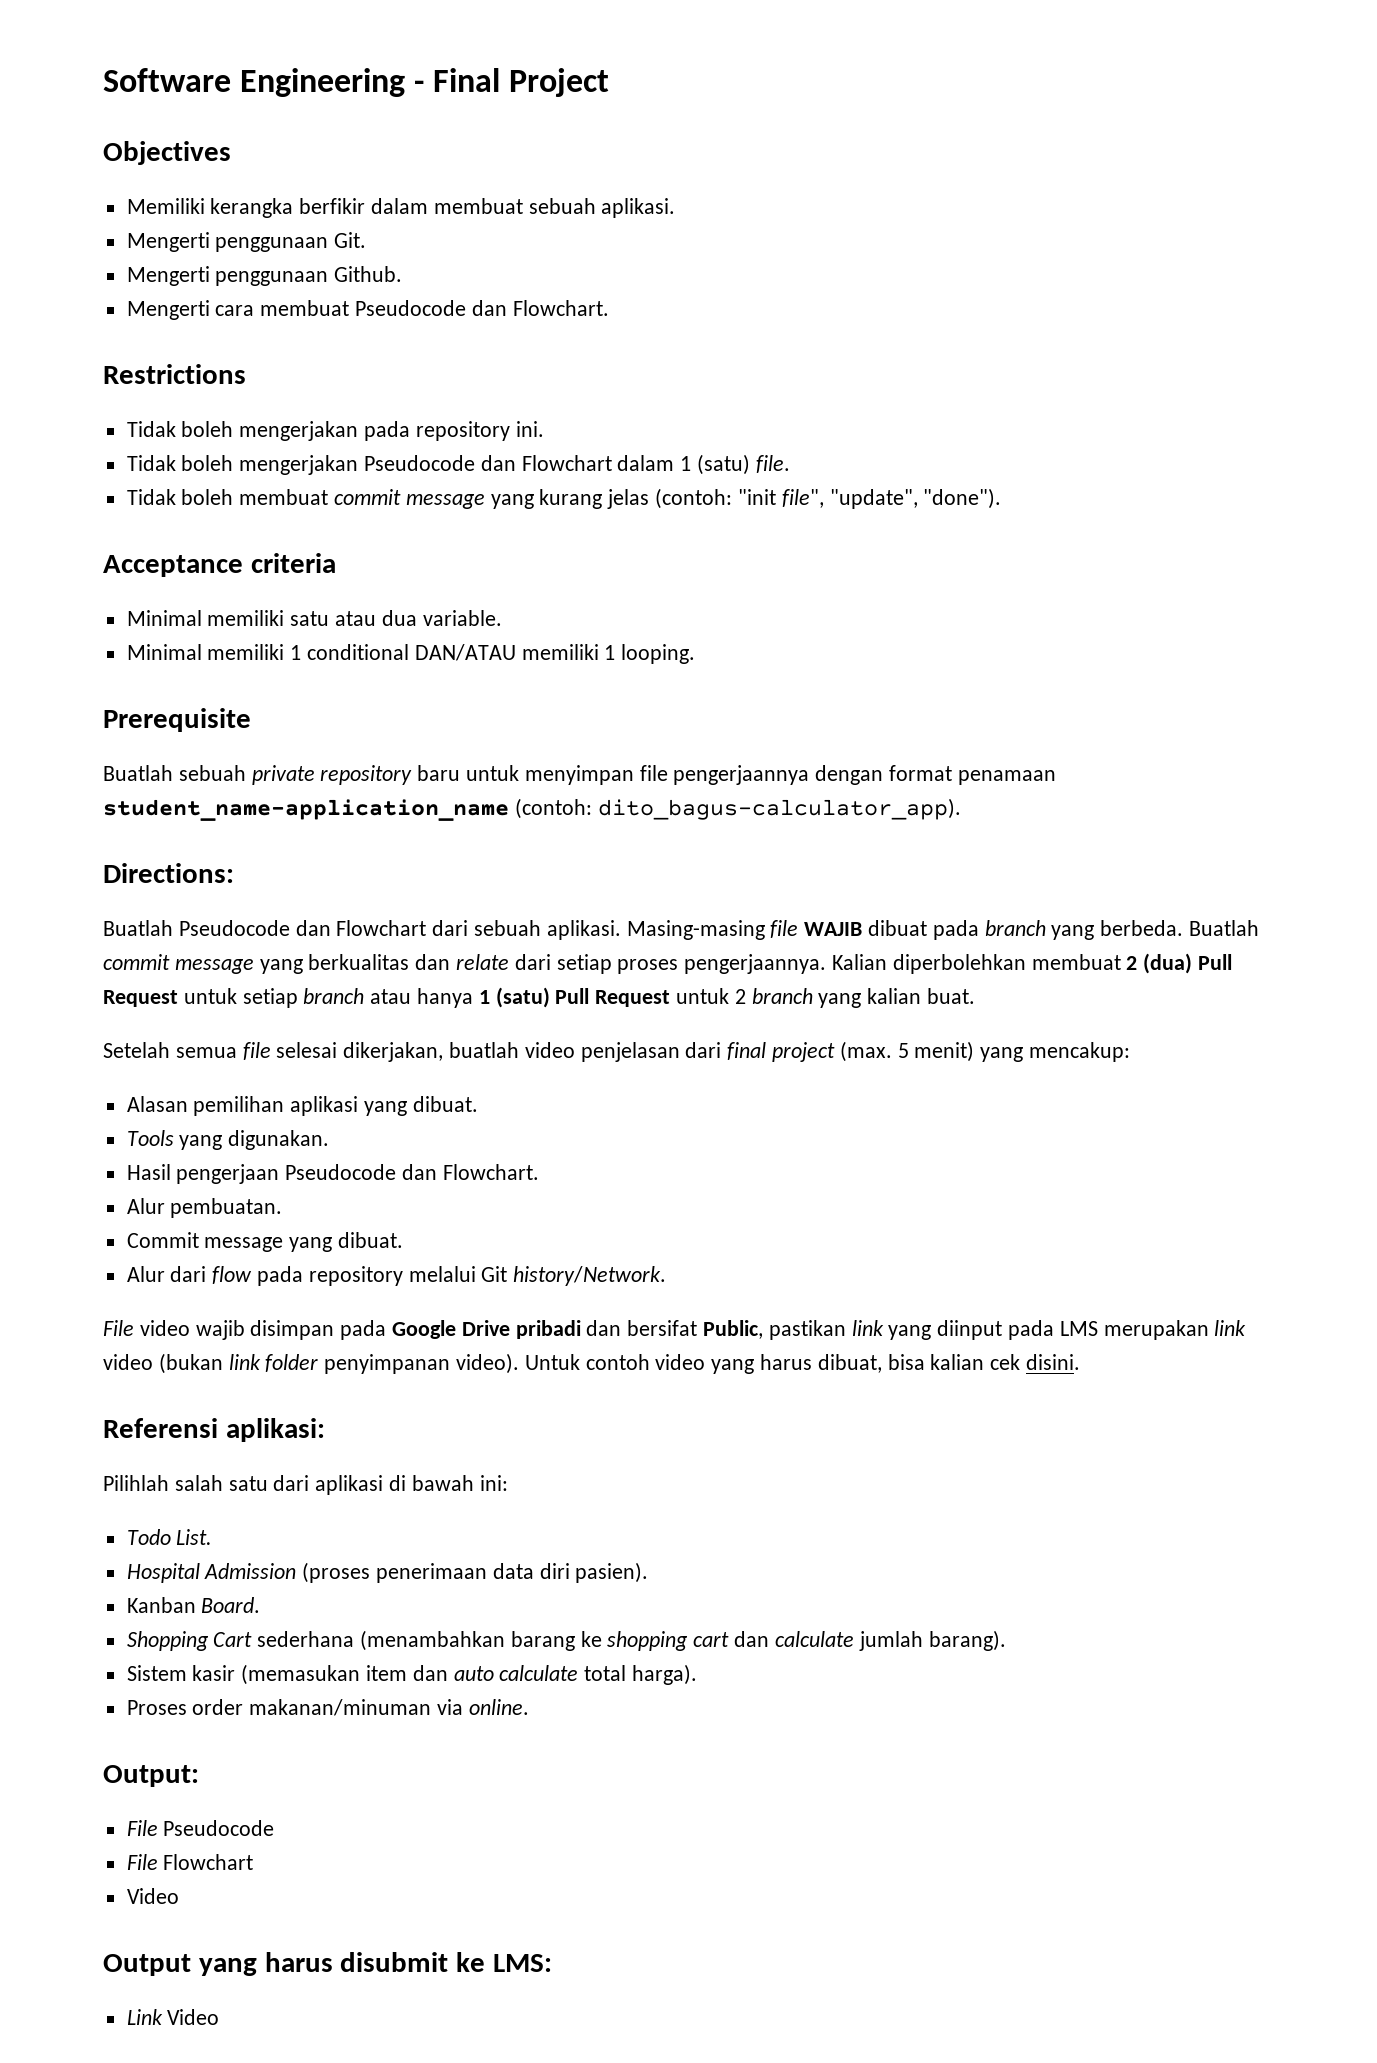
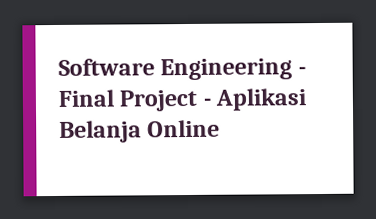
[103,141,231,165] [126,198,676,218] [126,232,367,252] [126,266,403,286] [126,300,609,320] [103,364,246,384] [126,421,544,441] [126,454,790,475] [126,488,1002,509] [103,553,336,577] [126,610,502,626] [126,644,696,664] [103,708,251,732] [103,765,1056,785] [103,798,961,821] [103,863,234,883] [103,920,1260,940] [103,953,1233,974] [103,987,976,1008] [103,1041,1131,1062] [126,1096,478,1116] [126,1130,330,1150] [126,1164,539,1184] [126,1198,283,1218] [126,1232,404,1252] [126,1266,667,1286] [103,1320,1247,1340] [103,1353,1081,1374] [103,1418,325,1442] [103,1475,508,1495] [126,1529,213,1545] [126,1562,649,1583] [126,1597,261,1613] [126,1630,1006,1651] [126,1664,698,1685] [126,1699,529,1716] [103,1765,199,1787] [126,1820,275,1836] [126,1854,254,1870] [126,1888,179,1904] [103,1952,553,1976] [126,2009,220,2025] // Objectives // Memiliki kerangka berfikir dalam membuat sebuah aplikasi. // Mengerti penggunaan Git. // Mengerti penggunaan Github. // Mengerti cara membuat Pseudocode dan Flowchart. // Restrictions // Tidak boleh mengerjakan pada repository ini. // Tidak boleh mengerjakan Pseudocode dan Flowchart dalam 1 (satu) file. // Tidak boleh membuat commit message yang kurang jelas (contoh: "init file", "update", "done"). // Acceptance criteria // Minimal memiliki satu atau dua variable. // Minimal memiliki 1 conditional DAN/ATAU memiliki 1 looping. // Prerequisite // Buatlah sebuah private repository baru untuk menyimpan file pengerjaannya dengan format penamaan student_name-application_name (contoh: dito_bagus-calculator_app). // Directions: // Buatlah Pseudocode dan Flowchart dari sebuah aplikasi. Masing-masing file WAJIB dibuat pada branch yang berbeda. Buatlah commit message yang berkualitas dan relate dari setiap proses pengerjaannya. Kalian diperbolehkan membuat 2 (dua) Pull Request untuk setiap branch atau hanya 1 (satu) Pull Request untuk 2 branch yang kalian buat. // Setelah semua file selesai dikerjakan, buatlah video penjelasan dari final project (max. 5 menit) yang mencakup: // Alasan pemilihan aplikasi yang dibuat. // Tools yang digunakan. // Hasil pengerjaan Pseudocode dan Flowchart. // Alur pembuatan. // Commit message yang dibuat. // Alur dari flow pada repository melalui Git history/Network. // File video wajib disimpan pada Google Drive pribadi dan bersifat Public, pastikan link yang diinput pada LMS merupakan link video (bukan link folder penyimpanan video). Untuk contoh video yang harus dibuat, bisa kalian cek disini. // Referensi aplikasi: // Pilihlah salah satu dari aplikasi di bawah ini: // Todo List. // Hospital Admission (proses penerimaan data diri pasien). // Kanban Board. // Shopping Cart sederhana (menambahkan barang ke shopping cart dan calculate jumlah barang). // Sistem kasir (memasukan item dan auto calculate total harga). // Proses order makanan/minuman via online. // Output: // File Pseudocode // File Flowchart // Video // Output yang harus disubmit ke LMS: // Link Video -> [202,88,309,111] [59,119,221,143] - Aplikasi Belanja Online

